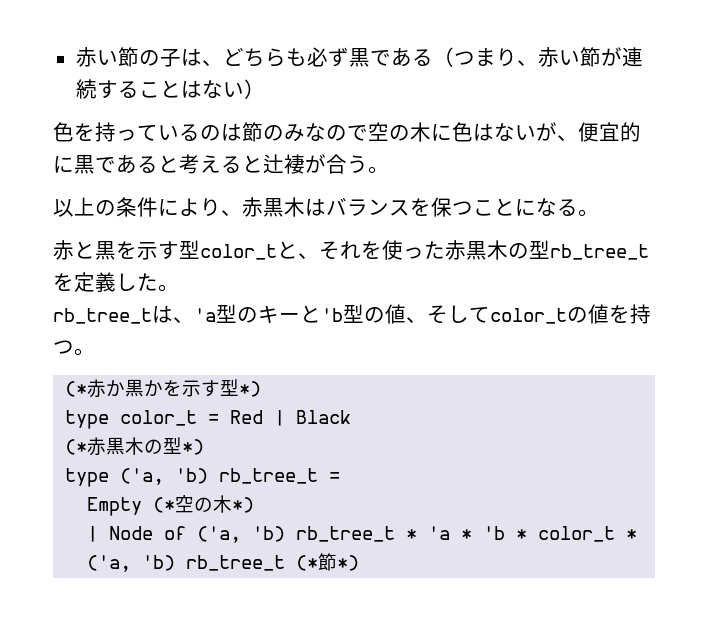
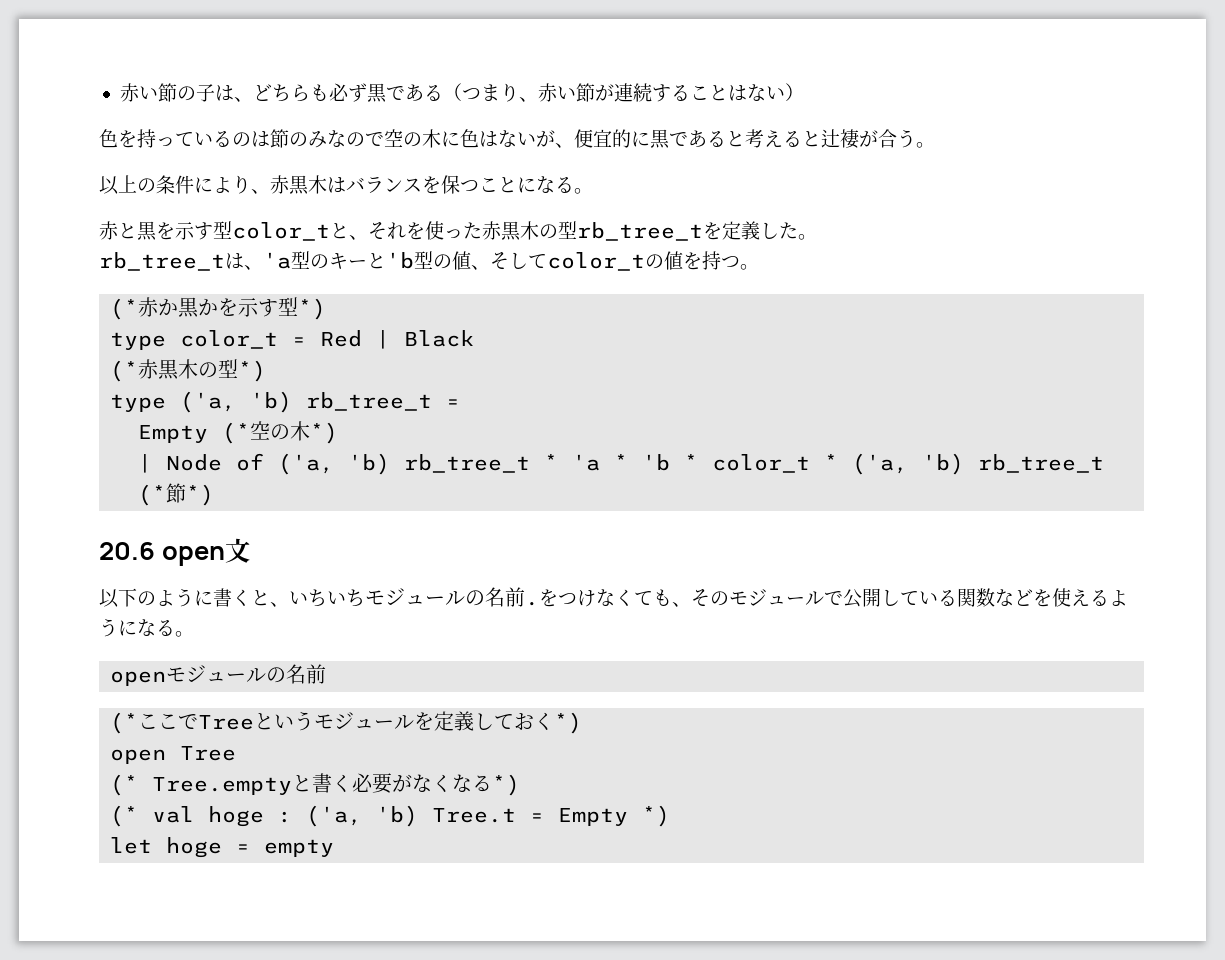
(360, 563) none -> [99,538,251,566] [99,587,1128,608] [99,618,194,637] [110,664,327,686] [110,711,583,734] [110,746,237,764] [110,773,521,796] [110,805,671,827] [110,837,335,858] // 20.6 open文 // 以下のように書くと、いちいちモジュールの名前.をつけなくても、そのモジュールで公開している関数などを使えるようになる。 // openモジュールの名前 // (*ここでTreeというモジュールを定義しておく*) // open Tree // (* Tree.emptyと書く必要がなくなる*) // (* val hoge : ('a, 'b) Tree.t = Empty *) // let hoge = empty

